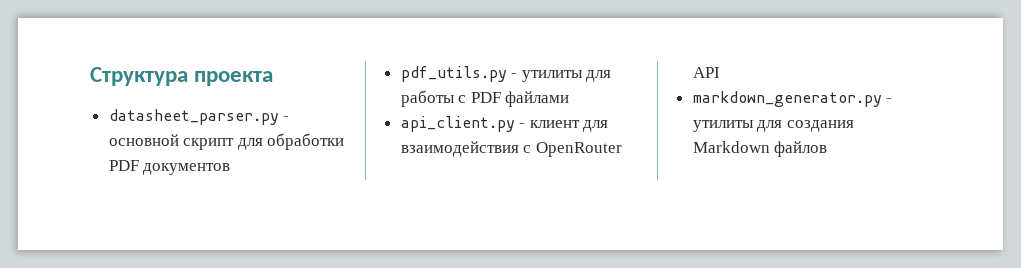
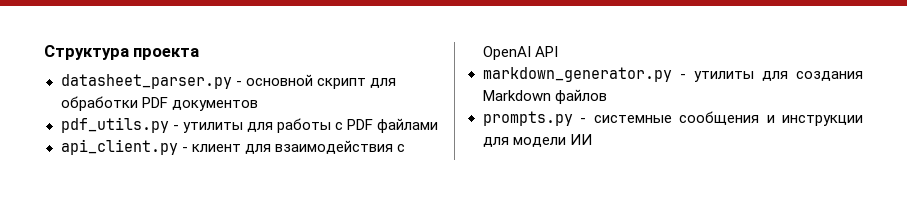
[535,142,622,157] OpenRouter -> [482,46,531,60] OpenAI
(828, 149) none -> [482,111,863,126] [482,134,592,147] // prompts.py - системные сообщения и инструкции для модели ИИ

